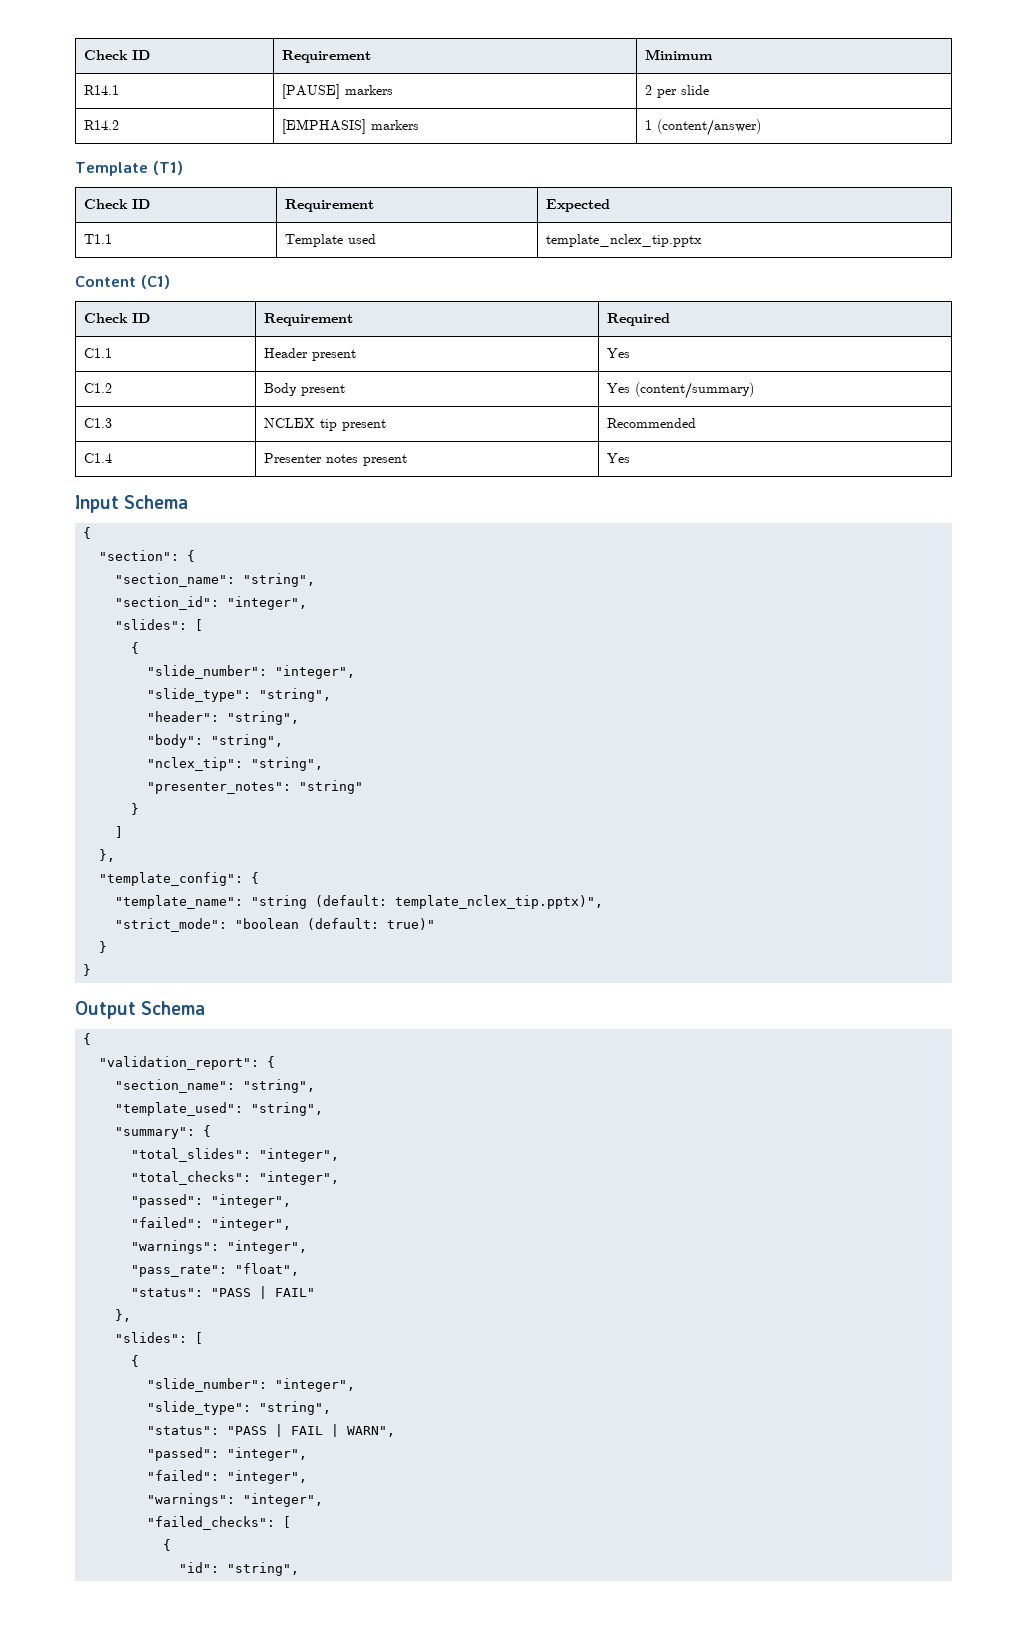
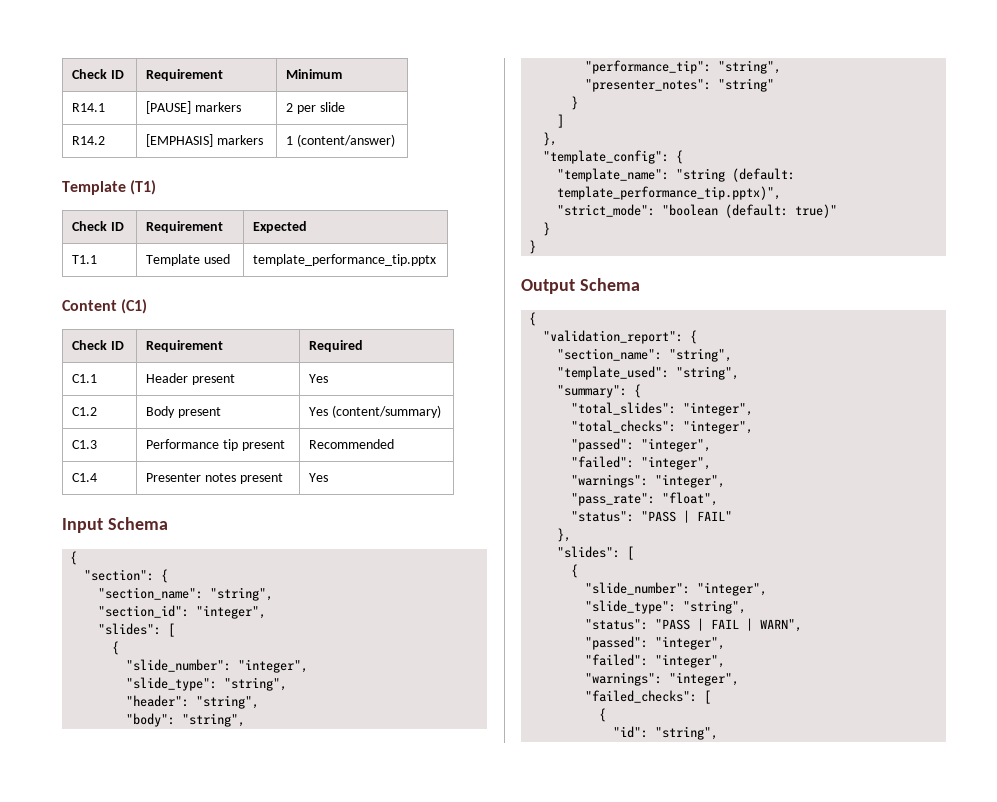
[546,234,703,247] template_nclex_tip.pptx -> [253,254,437,266] template_performance_tip.pptx
[264,418,316,428] NCLEX -> [146,439,220,449] Performance
[147,757,244,771] "nclex_tip": -> [585,60,712,74] "performance_tip":
[395,895,604,909] template_nclex_tip.pptx)", -> [557,186,782,200] template_performance_tip.pptx)",

